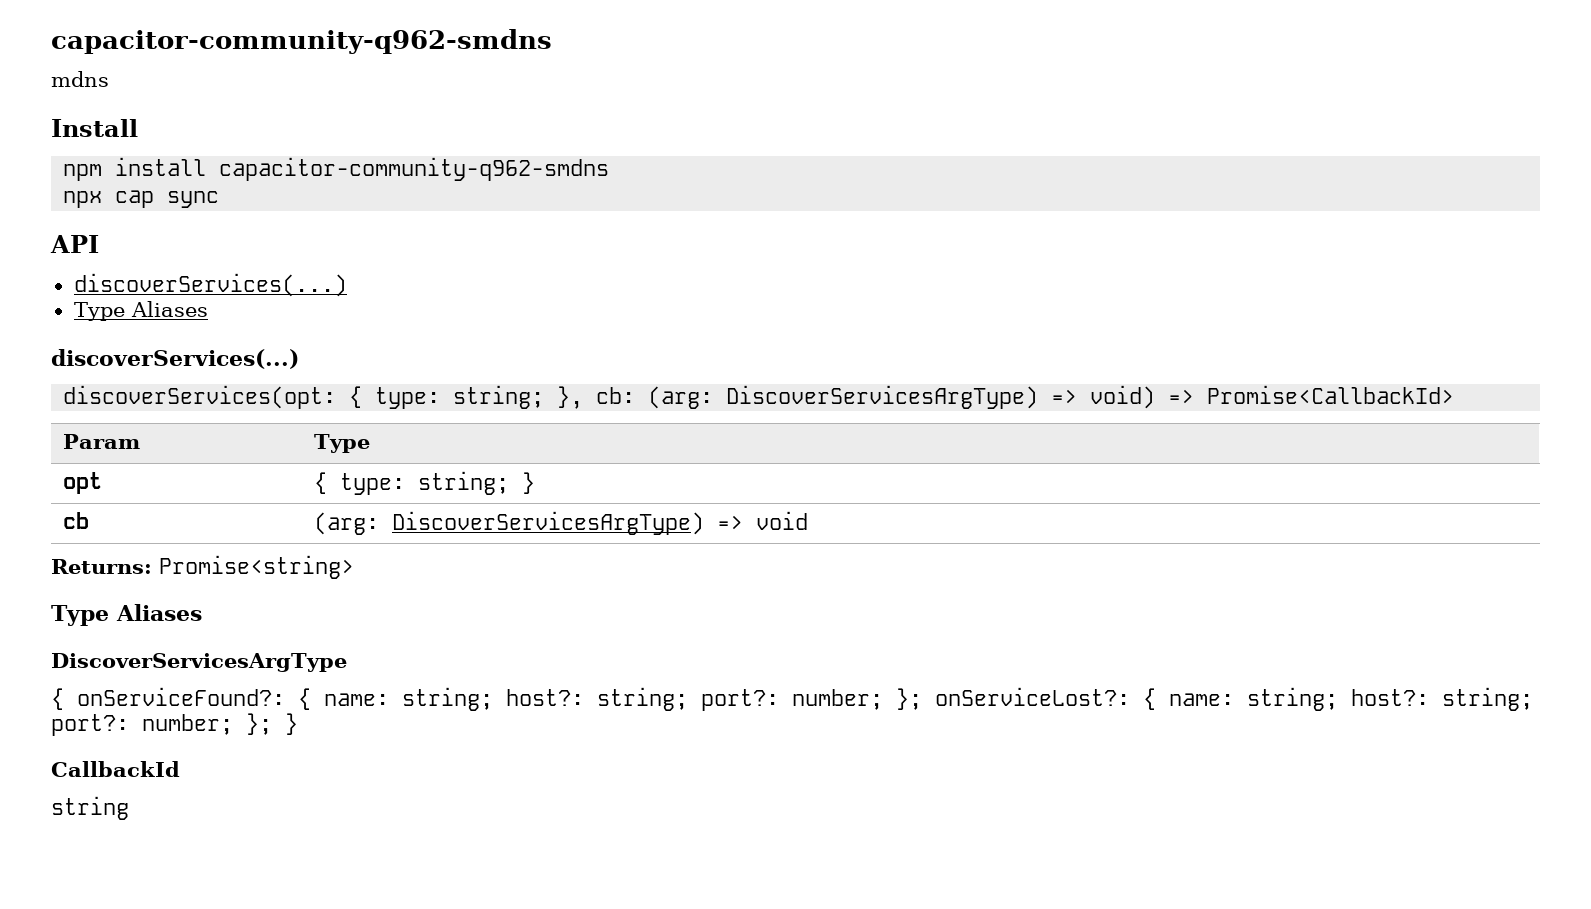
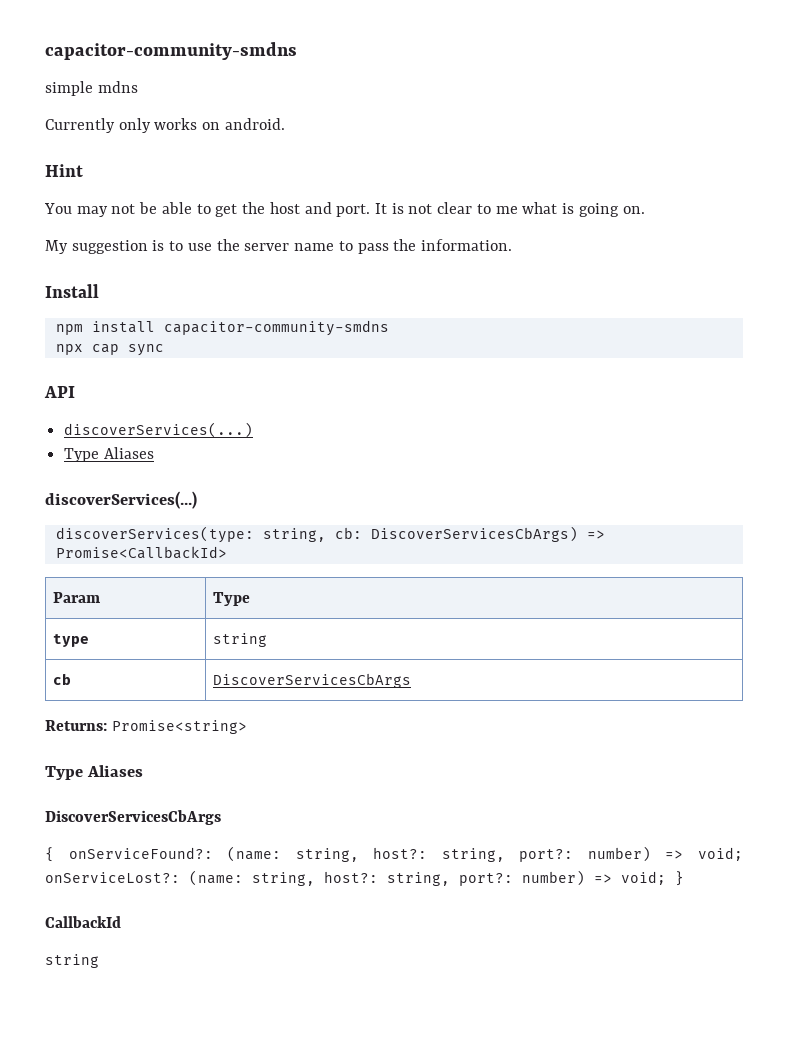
[51,29,552,54] capacitor-community-q962-smdns // -> [45,42,297,60] [45,81,93,96] capacitor-community-smdns // simple
(109, 79) none -> [45,118,285,133] [45,164,83,177] [44,202,645,217] [45,239,512,254] // Currently only works on android. // Hint // You may not be able to get the host and port. It is not clear to me what is going on. // My suggestion is to use the server name to pass the information.
[219,157,610,181] capacitor-community-q962-smdns -> [163,320,389,336] capacitor-community-smdns
[63,385,1455,409] [62,434,140,449] [313,434,370,453] [62,472,102,494] [313,471,535,495] [62,512,89,529] [313,511,808,535] discoverServices(opt: { type: string; }, cb: (arg: DiscoverServicesArgType) => void) => Promise<CallbackId> // Param | Type // opt | { type: string; } // cb | (arg: DiscoverServicesArgType) => void -> [55,526,605,543] [55,546,227,559] [53,592,101,603] [213,592,251,606] [53,634,90,647] [213,633,268,647] [53,673,72,685] [213,673,412,688] discoverServices(type: string, cb: DiscoverServicesCbArgs) => Promise<CallbackId> // Param | Type // type | string // cb | DiscoverServicesCbArgs
[51,653,347,672] DiscoverServicesArgType -> [45,810,221,825] DiscoverServicesCbArgs
[298,687,1533,711] [51,713,272,736] { name: string; host?: string; port?: number; }; onServiceLost?: { name: string; host?: string; port?: number; }; -> [227,846,743,862] [45,870,666,886] (name: string, host?: string, port?: number) => void; onServiceLost?: (name: string, host?: string, port?: number) => void;

